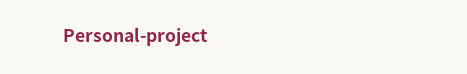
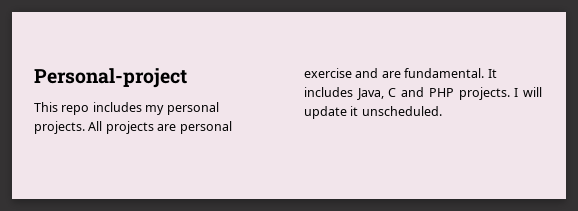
(208, 36) none -> [34,102,219,115] [34,121,232,134] [304,68,497,78] [304,87,542,100] [304,106,442,119] // This repo includes my personal projects. All projects are personal exercise and are fundamental. It includes Java, C and PHP projects. I will update it unscheduled.

